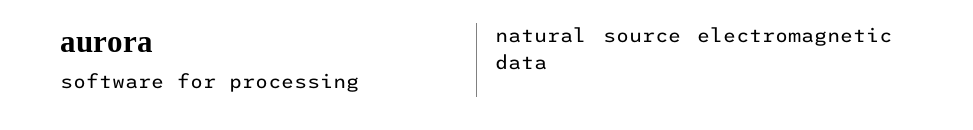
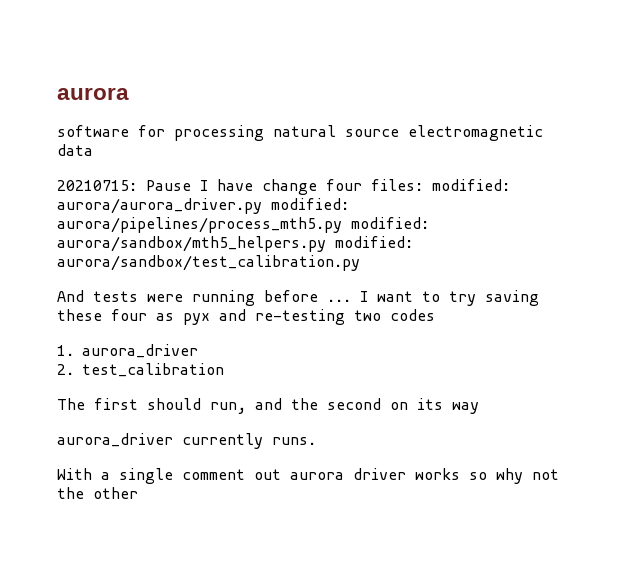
(547, 62) none -> [57,179,510,195] [57,198,349,214] [57,217,429,233] [57,236,413,252] [57,255,360,271] [57,290,539,306] [57,309,435,325] [57,344,198,358] [57,363,224,377] [57,398,479,414] [57,433,316,449] [57,468,559,484] [57,487,138,499] // 20210715: Pause I have change four files: modified: aurora/aurora_driver.py modified: aurora/pipelines/process_mth5.py modified: aurora/sandbox/mth5_helpers.py modified: aurora/sandbox/test_calibration.py // And tests were running before ... I want to try saving these four as pyx and re-testing two codes // 1. aurora_driver // 2. test_calibration // The first should run, and the second on its way // aurora_driver currently runs. // With a single comment out aurora driver works so why not the other

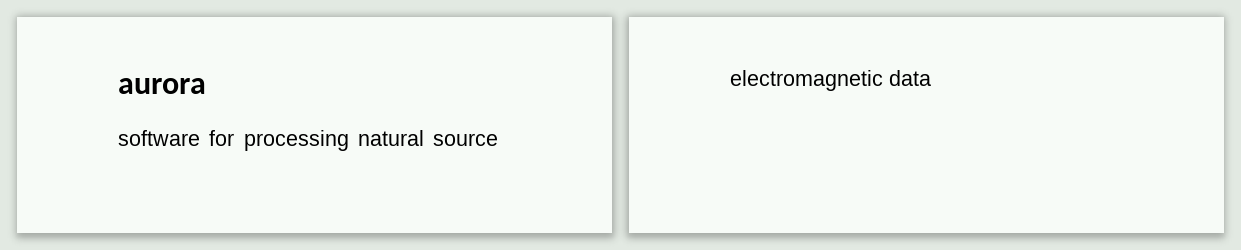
[57,179,510,195] [57,198,349,214] [57,217,429,233] [57,236,413,252] [57,255,360,271] [57,290,539,306] [57,309,435,325] [57,344,198,358] [57,363,224,377] [57,398,479,414] [57,433,316,449] [57,468,559,484] [57,487,138,499] // 20210715: Pause I have change four files: modified: aurora/aurora_driver.py modified: aurora/pipelines/process_mth5.py modified: aurora/sandbox/mth5_helpers.py modified: aurora/sandbox/test_calibration.py // And tests were running before ... I want to try saving these four as pyx and re-testing two codes // 1. aurora_driver // 2. test_calibration // The first should run, and the second on its way // aurora_driver currently runs. // With a single comment out aurora driver works so why not the other -> (931, 78) none

